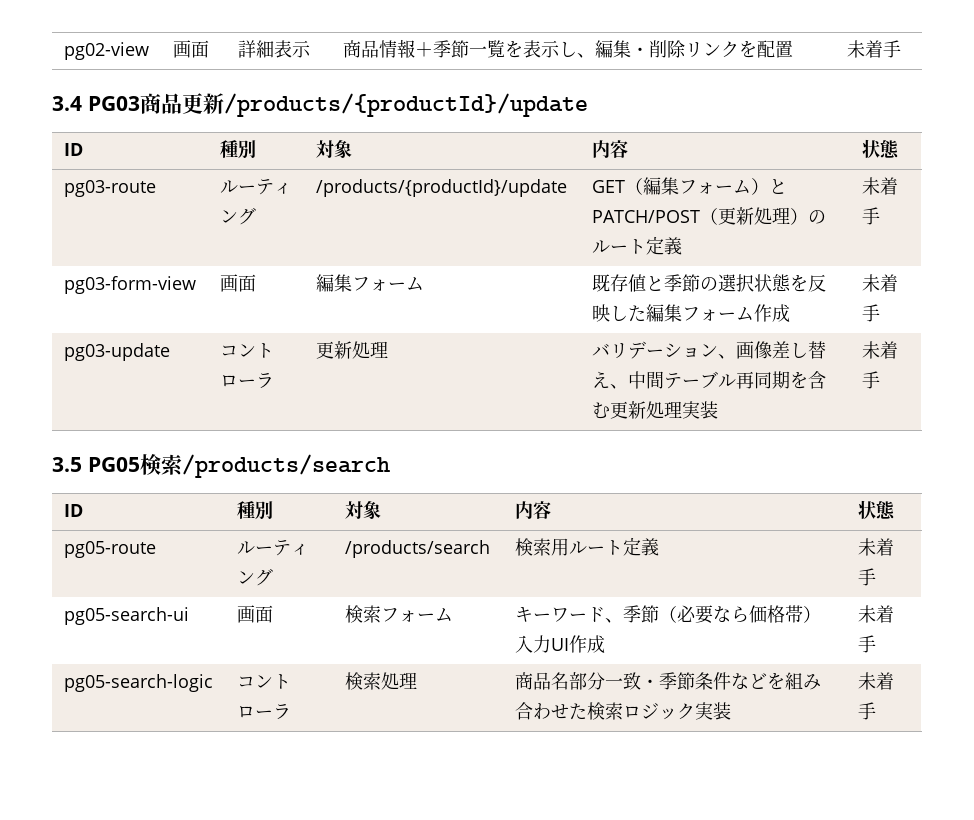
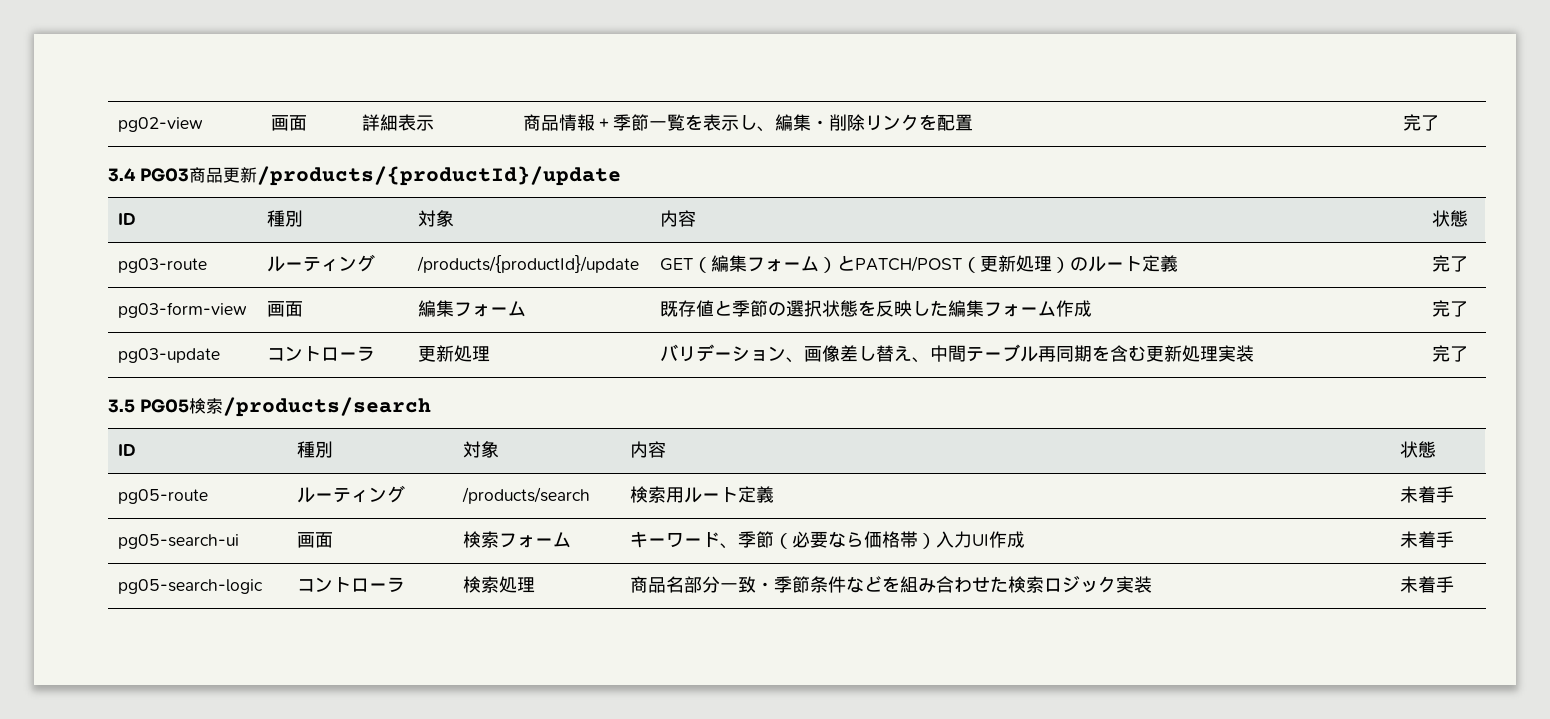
[846,40,901,58] 未着手 -> [1402,114,1439,131] 完了
[861,177,898,195] [861,207,880,225] 未着手 -> [1431,255,1468,272] 完了
[861,274,898,292] [861,304,880,322] 未着手 -> [1431,300,1468,317] 完了
[861,341,898,359] [861,371,880,389] 未着手 -> [1431,345,1468,362] 完了

